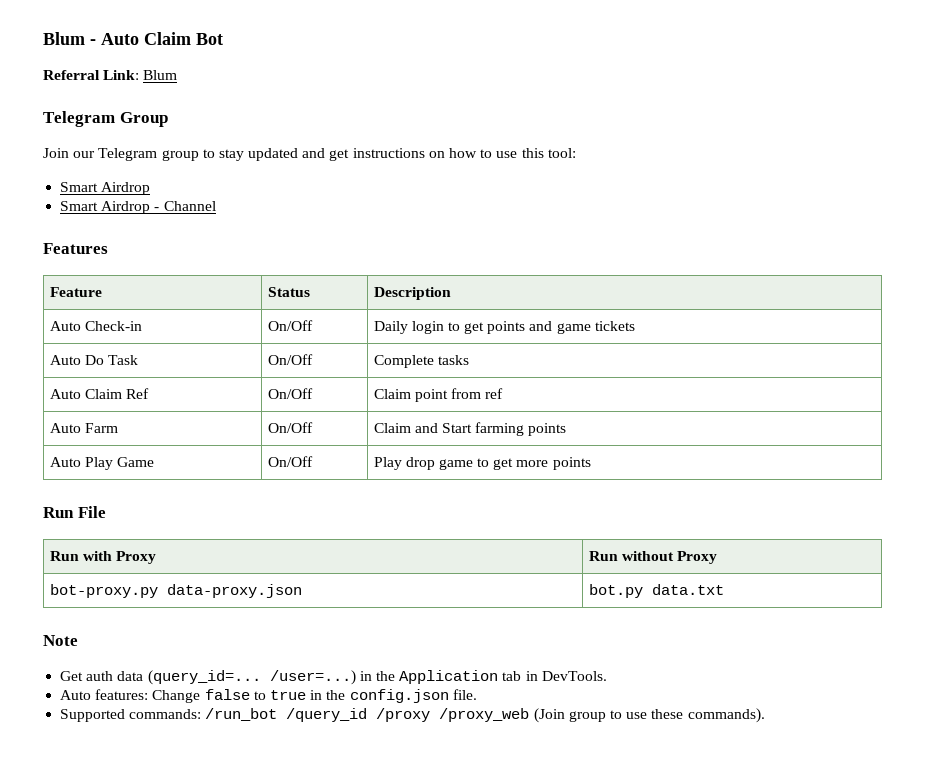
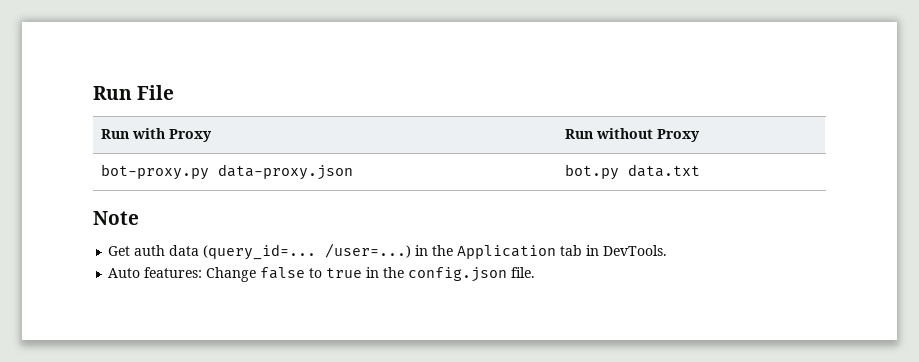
[43,32,223,45] [43,70,178,80] [43,111,168,127] [43,148,576,161] [60,182,151,195] [60,201,216,214] [43,243,108,254] [49,287,102,297] [267,287,310,297] [373,287,451,300] [49,321,142,331] [267,320,313,331] [373,321,635,334] [49,355,138,365] [267,354,313,365] [373,355,469,368] [49,388,149,399] [267,388,313,399] [373,388,504,402] [49,423,118,433] [267,422,313,433] [373,422,567,436] [49,457,154,470] [267,456,313,467] [373,457,591,470] Blum - Auto Claim Bot // Referral Link: Blum // Telegram Group // Join our Telegram group to stay updated and get instructions on how to use this tool: // Smart Airdrop // Smart Airdrop - Channel // Features // Feature | Status | Description // Auto Check-in | On/Off | Daily login to get points and game tickets // Auto Do Task | On/Off | Complete tasks // Auto Claim Ref | On/Off | Claim point from ref // Auto Farm | On/Off | Claim and Start farming points // Auto Play Game | On/Off | Play drop game to get more points // -> (93, 93) none
[60,708,765,723] // Supported commands: /run_bot /query_id /proxy /proxy_web (Join group to use these commands). -> (536, 272) none

